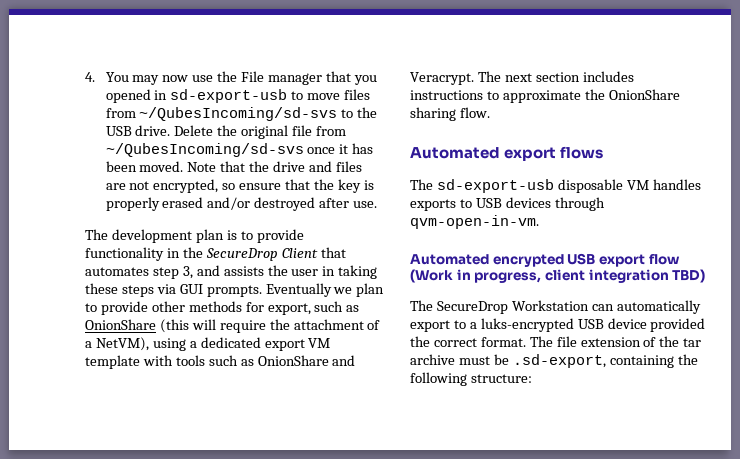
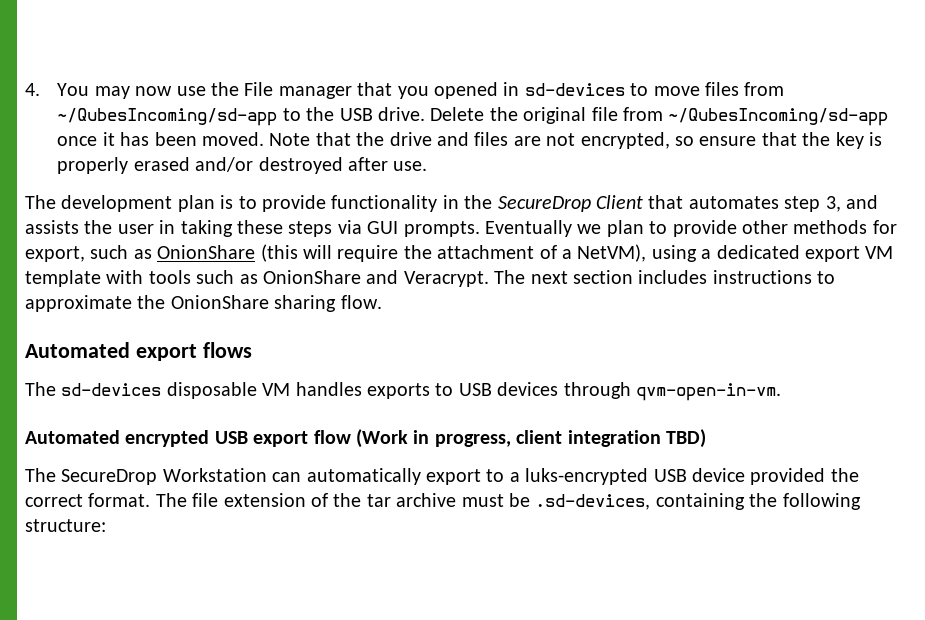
[170,89,288,103] sd-export-usb -> [524,83,625,96] sd-devices
[139,107,338,121] ~/QubesIncoming/sd-svs -> [57,108,278,126] ~/QubesIncoming/sd-app
[105,143,304,157] ~/QubesIncoming/sd-svs -> [668,108,889,126] ~/QubesIncoming/sd-app
[436,179,554,193] sd-export-usb -> [61,383,162,396] sd-devices
[512,354,606,368] .sd-export, -> [535,494,651,510] .sd-devices,

